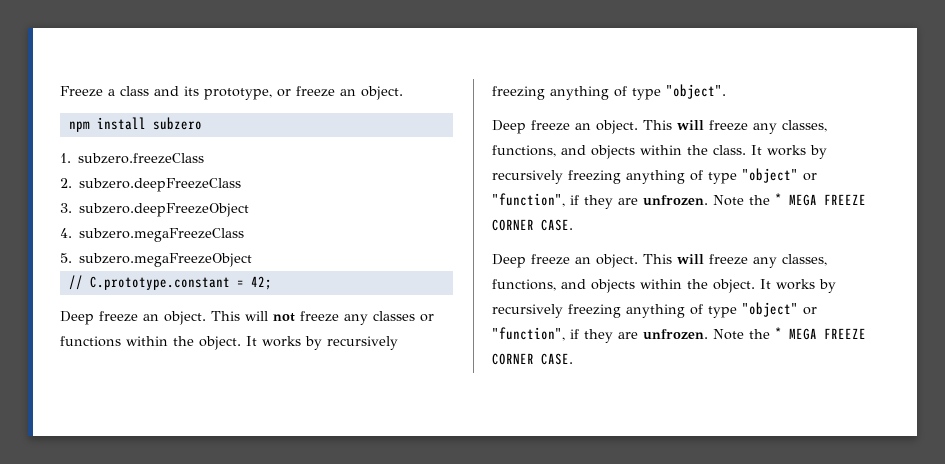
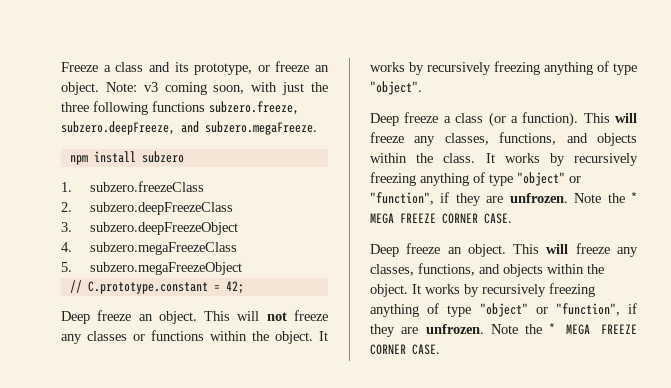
(403, 93) none -> [105,82,328,95] [61,101,299,115] [61,121,317,135] Note: v3 coming soon, with just the three following functions subzero.freeze, subzero.deepFreeze, and subzero.megaFreeze.
[575,120,638,134] an object. -> [443,112,579,127] a class (or a function).

